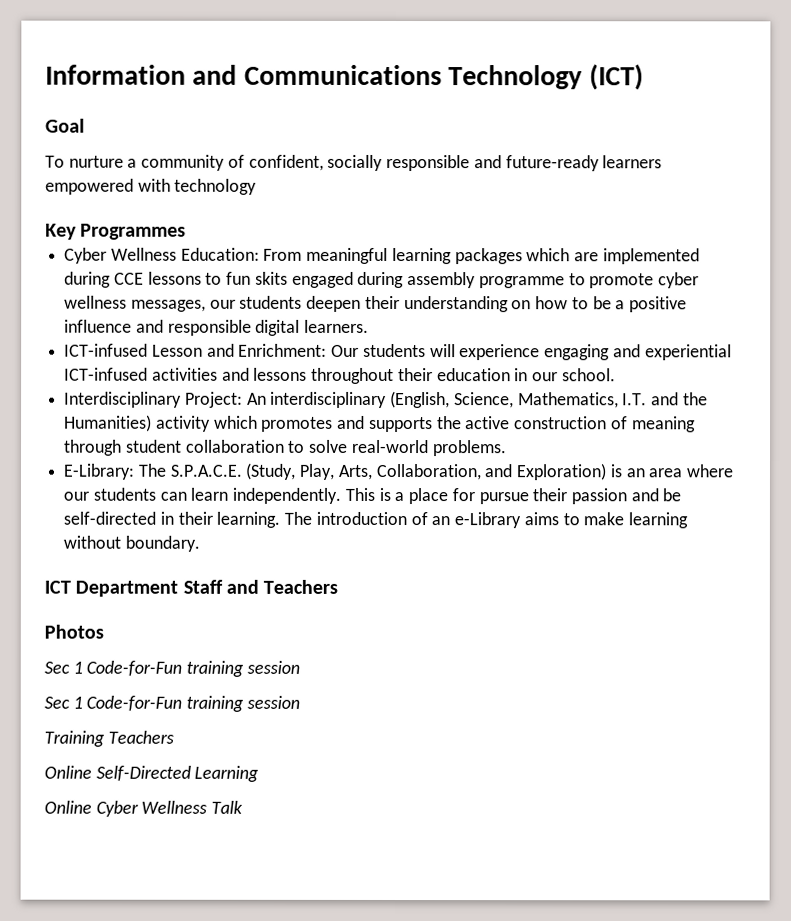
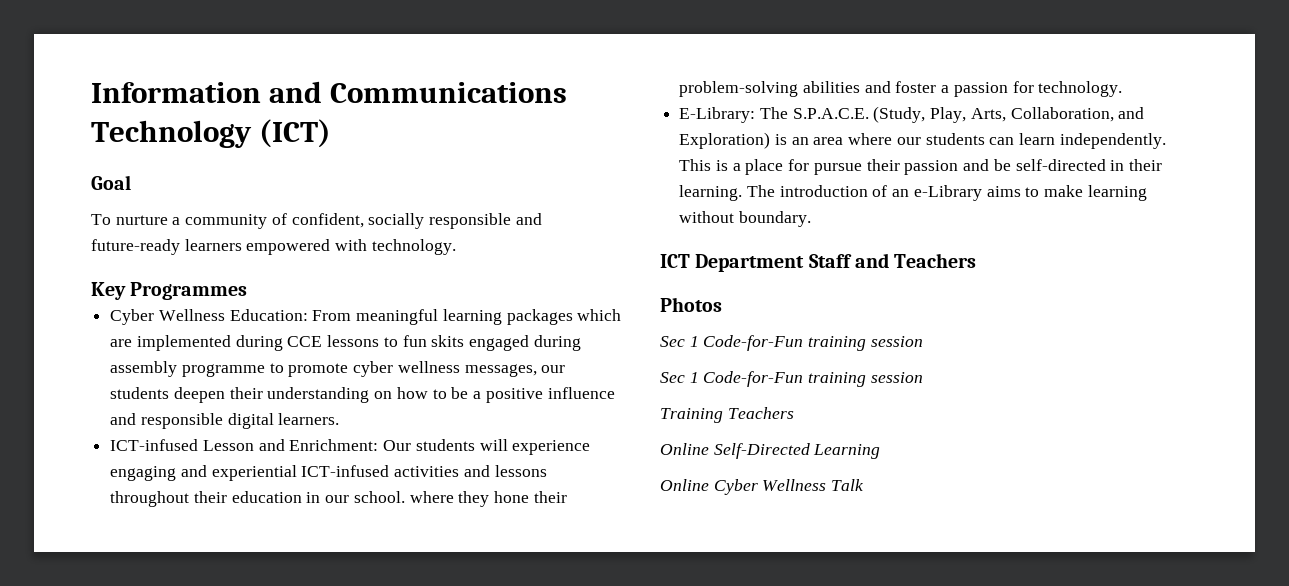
[174,178,258,195] technology -> [371,239,456,255] technology.
[64,390,708,409] [64,414,696,433] [64,439,507,457] // Interdisciplinary Project: An interdisciplinary (English, Science, Mathematics, I.T. and the Humanities) activity which promotes and supports the active construction of meaning through student collaboration to solve real-world problems. -> [409,491,567,507] [679,81,1123,97] where they hone their problem-solving abilities and foster a passion for technology.

